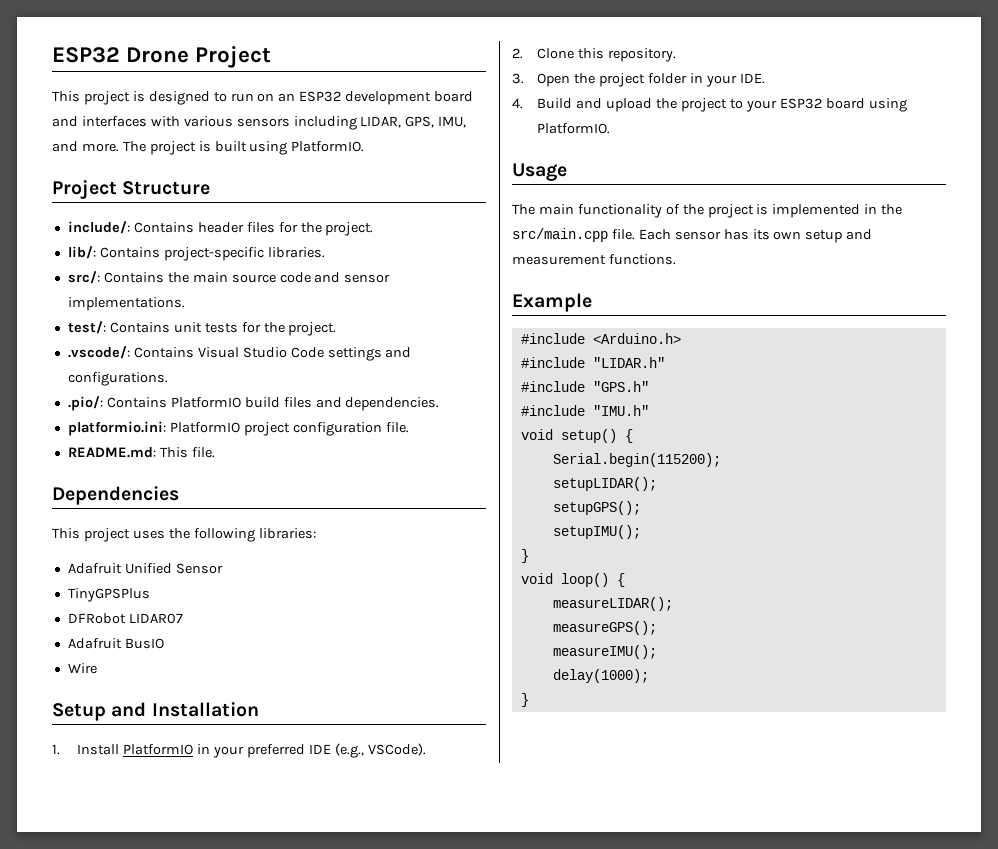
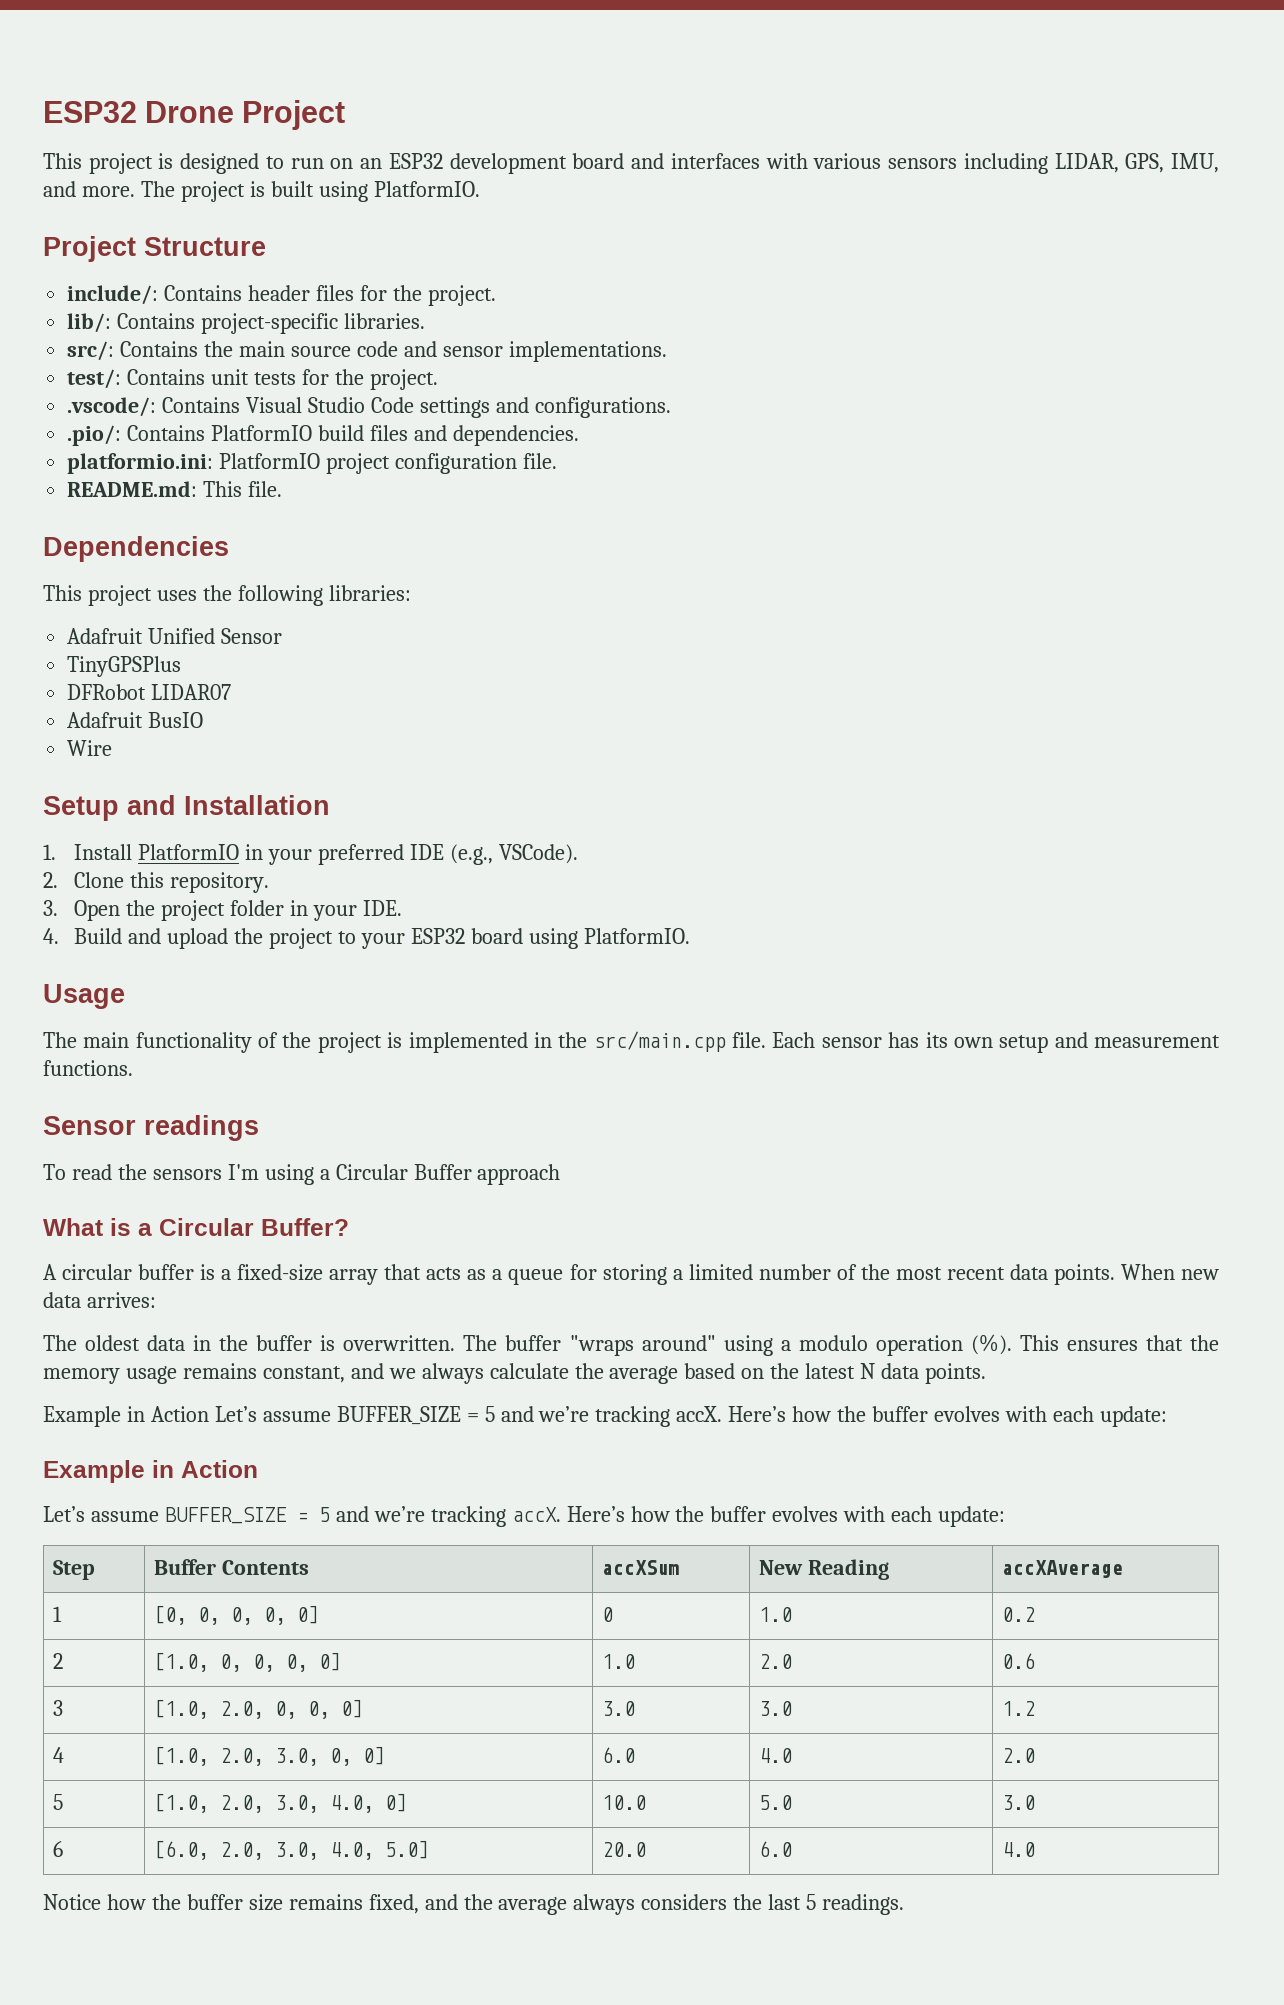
[512,293,592,312] [520,333,681,344] [520,357,665,368] [520,381,649,392] [520,405,649,416] [520,429,633,443] [552,453,721,467] [552,477,657,491] [552,501,641,515] [552,525,641,539] [520,549,529,563] [520,573,625,587] [552,597,673,611] [552,621,657,635] [552,645,657,659] [552,669,649,683] [520,693,529,707] Example // #include <Arduino.h> // #include "LIDAR.h" // #include "GPS.h" // #include "IMU.h" // void setup() { // Serial.begin(115200); // setupLIDAR(); // setupGPS(); // setupIMU(); // } // void loop() { // measureLIDAR(); // measureGPS(); // measureIMU(); // delay(1000); // } -> [43,1115,259,1141] [43,1164,561,1185] [43,1218,349,1236] [43,1264,1219,1285] [43,1292,156,1308] [43,1334,1219,1356] [43,1363,987,1384] [43,1406,1167,1427] [43,1460,258,1483] [43,1506,1006,1527] [53,1560,96,1580] [154,1559,310,1575] [602,1560,680,1575] [759,1559,890,1580] [1002,1560,1124,1578] [53,1606,63,1622] [154,1605,320,1625] [602,1607,614,1622] [759,1607,793,1622] [1002,1607,1036,1622] [53,1653,64,1669] [154,1652,342,1672] [602,1654,636,1669] [759,1654,793,1669] [1002,1653,1036,1669] [53,1700,64,1716] [154,1699,364,1719] [602,1701,636,1716] [759,1701,793,1716] [1002,1701,1036,1716] [53,1747,65,1763] [154,1746,386,1766] [602,1747,636,1763] [759,1748,793,1763] [1002,1748,1036,1763] [53,1794,64,1810] [154,1793,408,1813] [602,1795,647,1810] [759,1795,793,1810] [1002,1795,1036,1810] [53,1841,64,1857] [154,1840,430,1860] [602,1842,647,1857] [759,1841,793,1857] [1002,1842,1036,1857] [43,1894,905,1915] Sensor readings // To read the sensors I'm using a Circular Buffer approach // What is a Circular Buffer? // A circular buffer is a fixed-size array that acts as a queue for storing a limited number of the most recent data points. When new data arrives: // The oldest data in the buffer is overwritten. The buffer "wraps around" using a modulo operation (%). This ensures that the memory usage remains constant, and we always calculate the average based on the latest N data points. // Example in Action Let’s assume BUFFER_SIZE = 5 and we’re tracking accX. Here’s how the buffer evolves with each update: // Example in Action // Let’s assume BUFFER_SIZE = 5 and we’re tracking accX. Here’s how the buffer evolves with each update: // Step | Buffer Contents | accXSum | New Reading | accXAverage // 1 | [0, 0, 0, 0, 0] | 0 | 1.0 | 0.2 // 2 | [1.0, 0, 0, 0, 0] | 1.0 | 2.0 | 0.6 // 3 | [1.0, 2.0, 0, 0, 0] | 3.0 | 3.0 | 1.2 // 4 | [1.0, 2.0, 3.0, 0, 0] | 6.0 | 4.0 | 2.0 // 5 | [1.0, 2.0, 3.0, 4.0, 0] | 10.0 | 5.0 | 3.0 // 6 | [6.0, 2.0, 3.0, 4.0, 5.0] | 20.0 | 6.0 | 4.0 // Notice how the buffer size remains fixed, and the average always considers the last 5 readings.

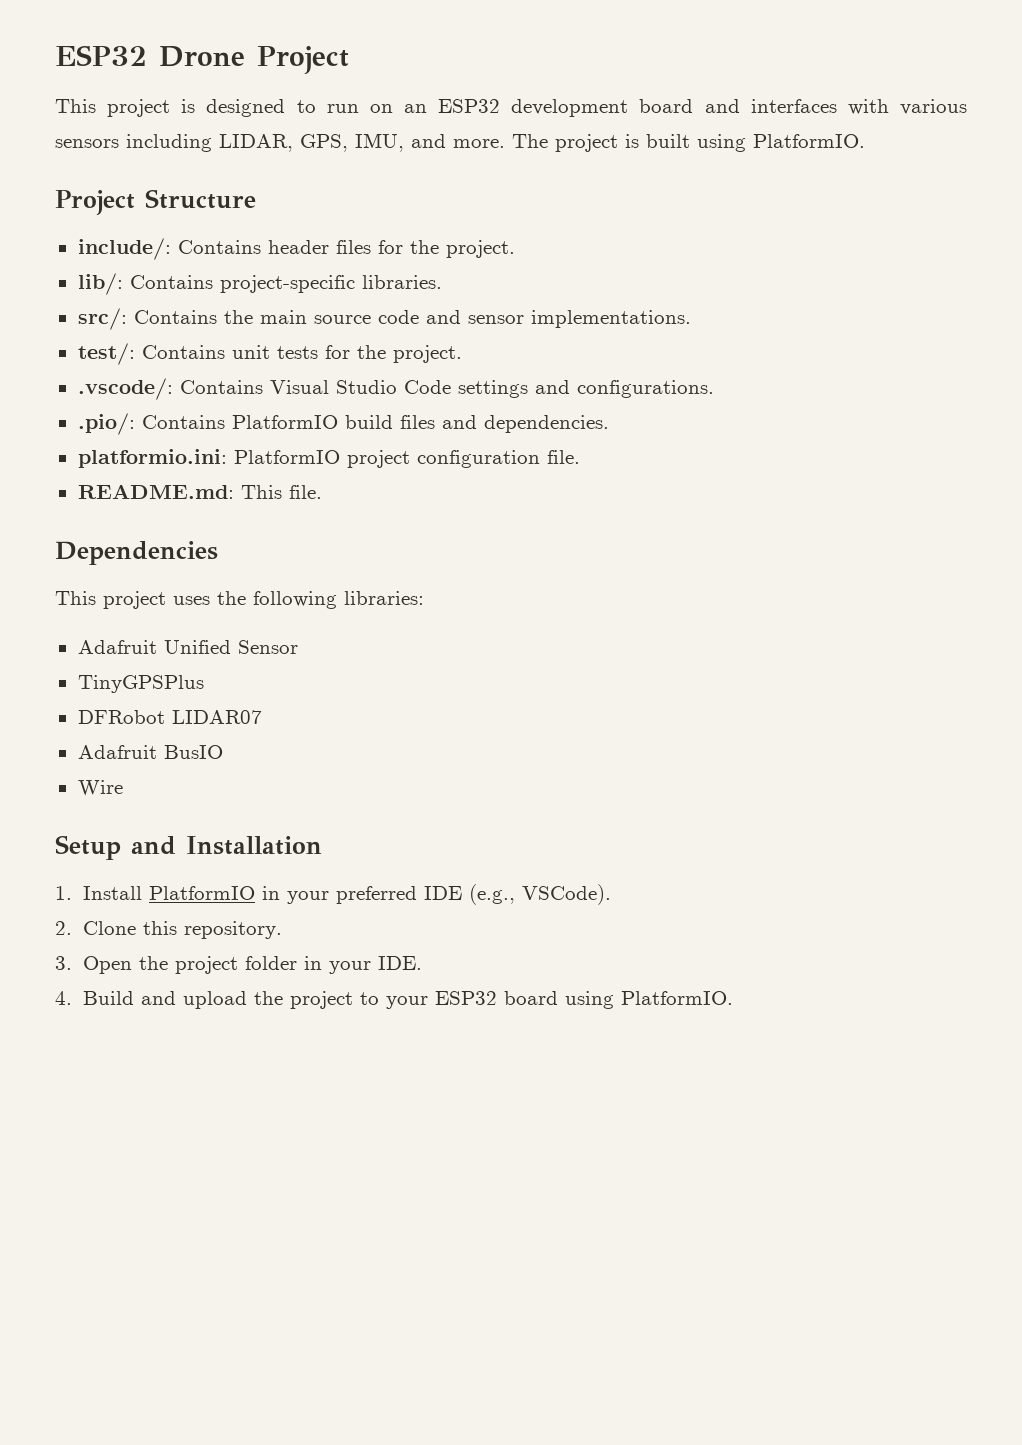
[43,984,125,1009] [43,1031,1220,1053] [43,1060,133,1076] [43,1115,259,1141] [43,1164,561,1185] [43,1218,349,1236] [43,1264,1219,1285] [43,1292,156,1308] [43,1334,1219,1356] [43,1363,987,1384] [43,1406,1167,1427] [43,1460,258,1483] [43,1506,1006,1527] [53,1560,96,1580] [154,1559,310,1575] [602,1560,680,1575] [759,1559,890,1580] [1002,1560,1124,1578] [53,1606,63,1622] [154,1605,320,1625] [602,1607,614,1622] [759,1607,793,1622] [1002,1607,1036,1622] [53,1653,64,1669] [154,1652,342,1672] [602,1654,636,1669] [759,1654,793,1669] [1002,1653,1036,1669] [53,1700,64,1716] [154,1699,364,1719] [602,1701,636,1716] [759,1701,793,1716] [1002,1701,1036,1716] [53,1747,65,1763] [154,1746,386,1766] [602,1747,636,1763] [759,1748,793,1763] [1002,1748,1036,1763] [53,1794,64,1810] [154,1793,408,1813] [602,1795,647,1810] [759,1795,793,1810] [1002,1795,1036,1810] [53,1841,64,1857] [154,1840,430,1860] [602,1842,647,1857] [759,1841,793,1857] [1002,1842,1036,1857] [43,1894,905,1915] // Usage // The main functionality of the project is implemented in the src/main.cpp file. Each sensor has its own setup and measurement functions. // Sensor readings // To read the sensors I'm using a Circular Buffer approach // What is a Circular Buffer? // A circular buffer is a fixed-size array that acts as a queue for storing a limited number of the most recent data points. When new data arrives: // The oldest data in the buffer is overwritten. The buffer "wraps around" using a modulo operation (%). This ensures that the memory usage remains constant, and we always calculate the average based on the latest N data points. // Example in Action Let’s assume BUFFER_SIZE = 5 and we’re tracking accX. Here’s how the buffer evolves with each update: // Example in Action // Let’s assume BUFFER_SIZE = 5 and we’re tracking accX. Here’s how the buffer evolves with each update: // Step | Buffer Contents | accXSum | New Reading | accXAverage // 1 | [0, 0, 0, 0, 0] | 0 | 1.0 | 0.2 // 2 | [1.0, 0, 0, 0, 0] | 1.0 | 2.0 | 0.6 // 3 | [1.0, 2.0, 0, 0, 0] | 3.0 | 3.0 | 1.2 // 4 | [1.0, 2.0, 3.0, 0, 0] | 6.0 | 4.0 | 2.0 // 5 | [1.0, 2.0, 3.0, 4.0, 0] | 10.0 | 5.0 | 3.0 // 6 | [6.0, 2.0, 3.0, 4.0, 5.0] | 20.0 | 6.0 | 4.0 // Notice how the buffer size remains fixed, and the average always considers the last 5 readings. -> (734, 998) none

